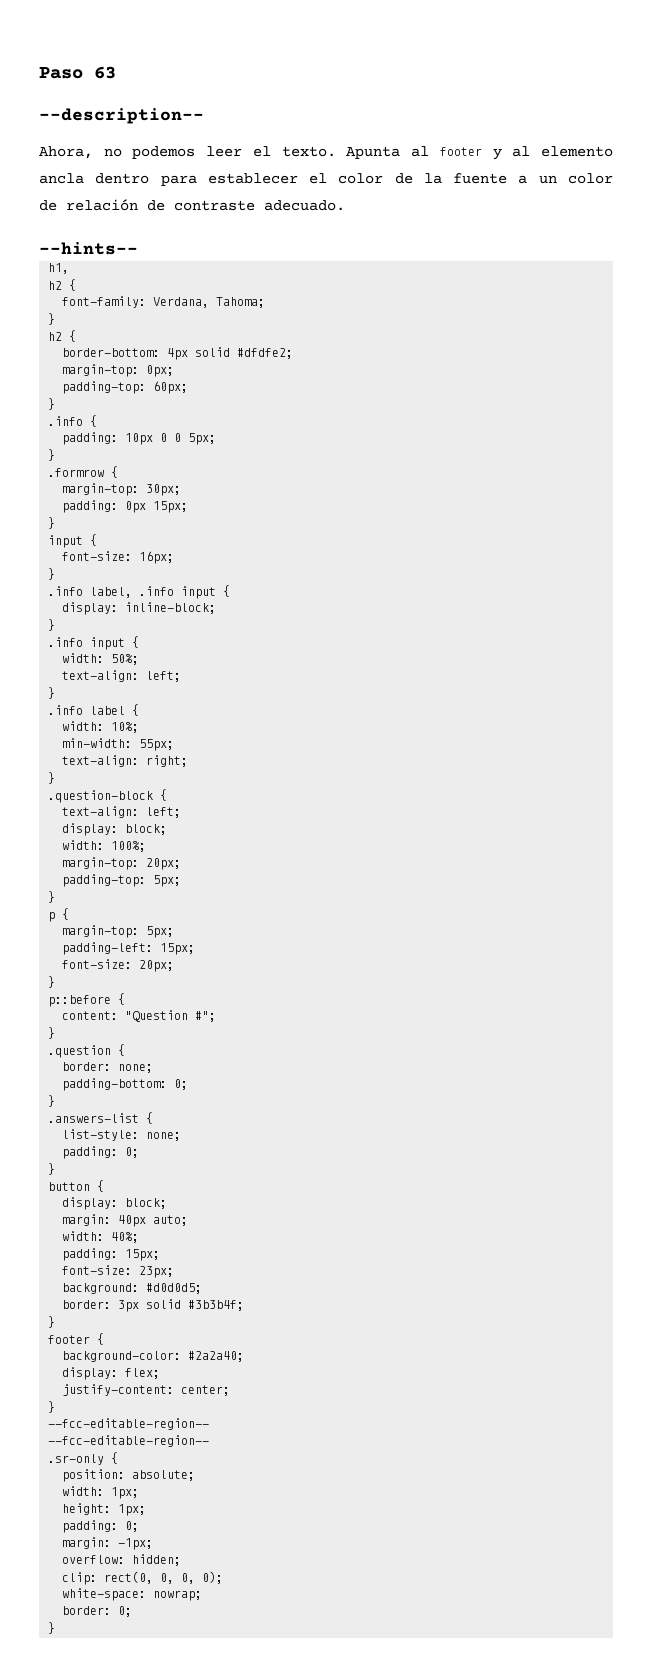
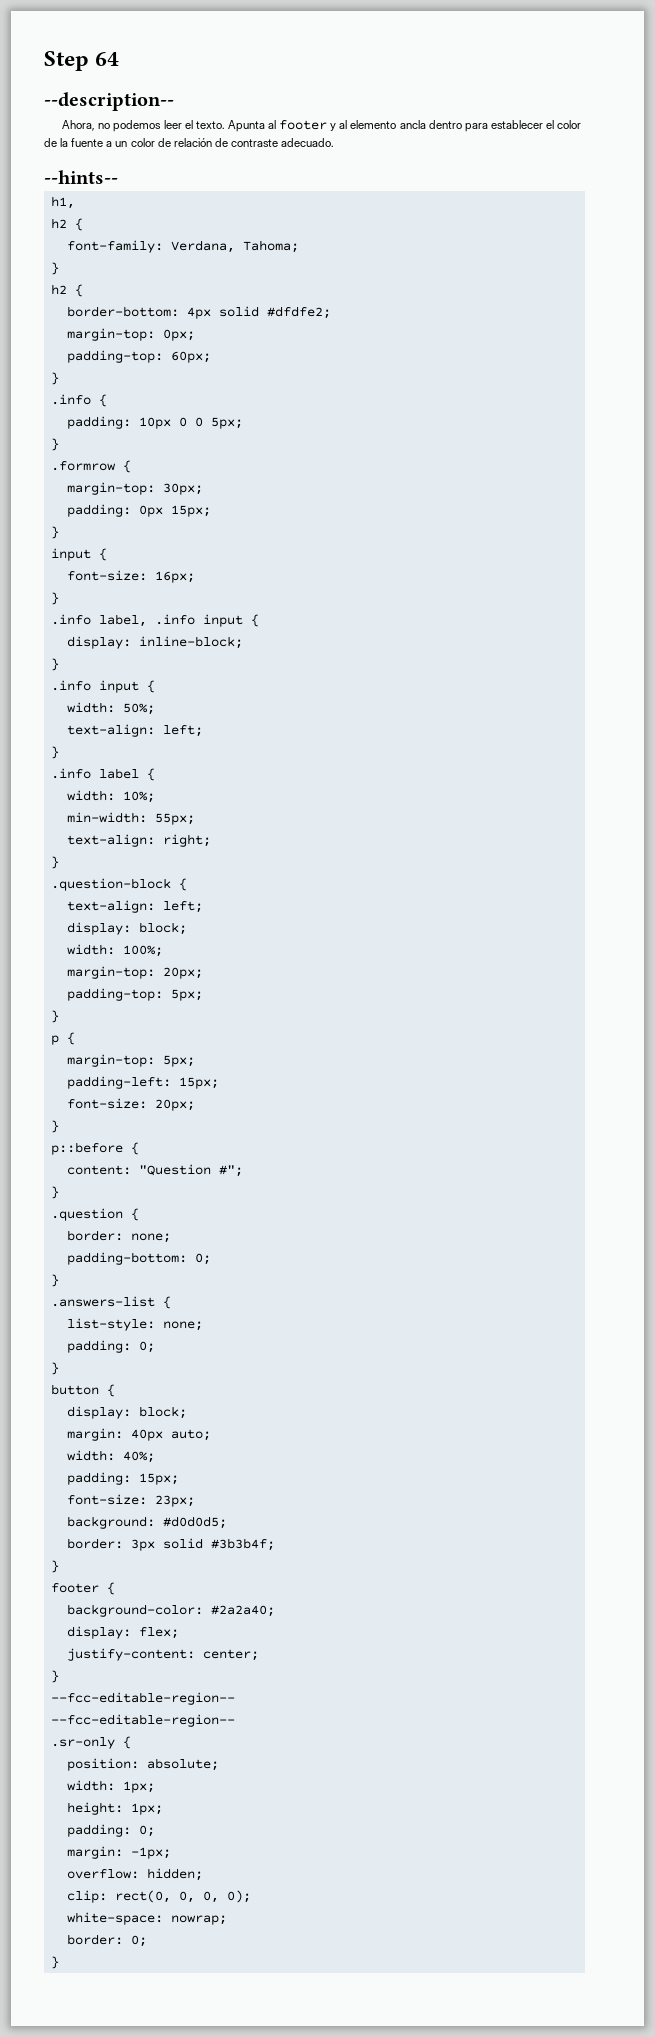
[39,66,116,79] Paso 63 -> [44,51,120,71] Step 64

